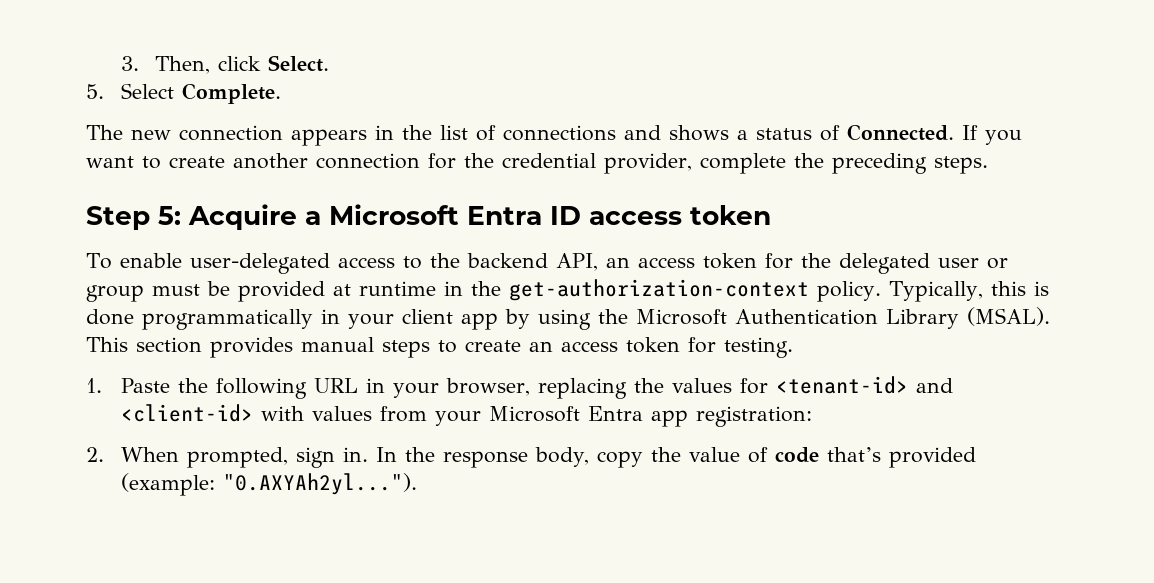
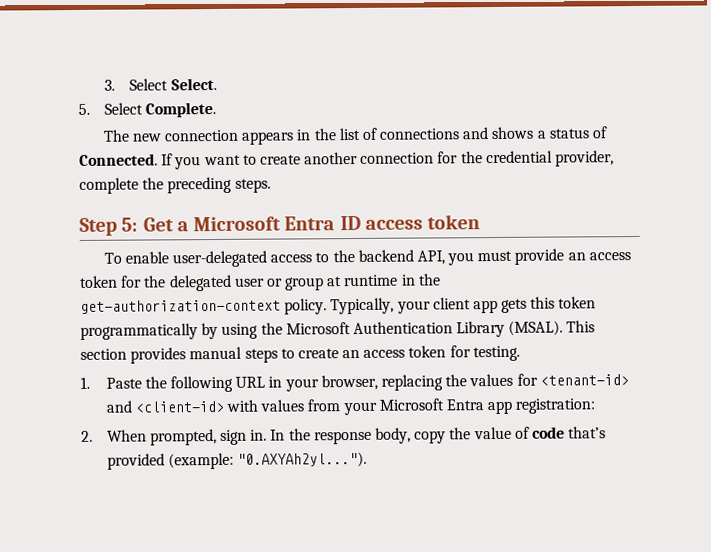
[154,56,261,74] Then, click -> [129,78,169,91] Select
[188,204,297,230] Acquire -> [142,217,174,232] Get
(598, 262) none -> [447,248,565,266] you must provide
[152,281,325,302] must be provided -> (325, 284) none
[990,281,1049,296] [86,309,498,330] this is done programmatically in your client app -> [396,296,597,314] [80,323,198,340] your client app gets this token programmatically

